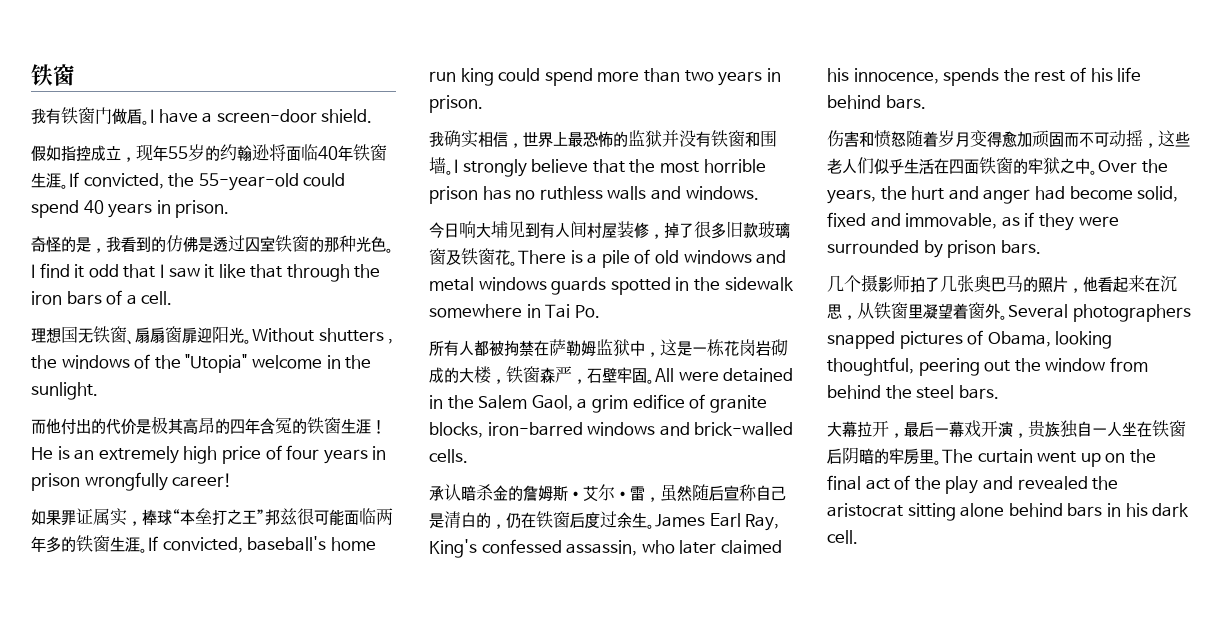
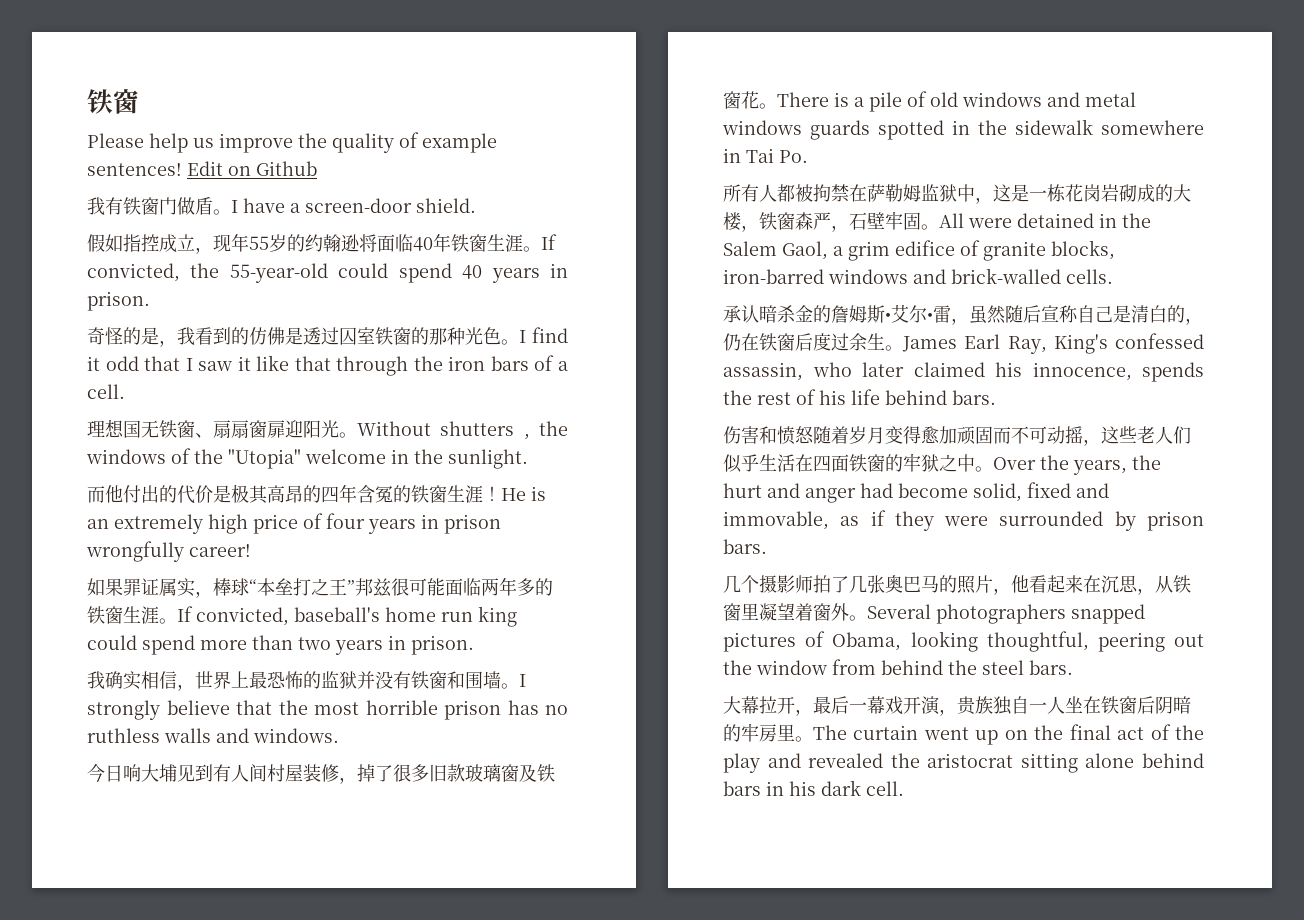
[31,64,75,86] 铁窗 -> [87,89,139,114] [87,132,497,153] [87,161,317,176] 铁窗 // Please help us improve the quality of example sentences! Edit on Github

